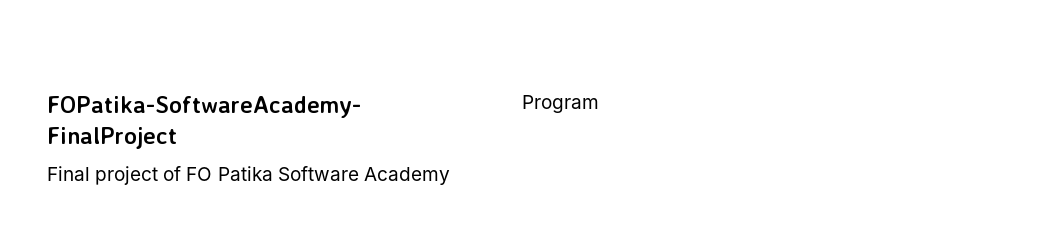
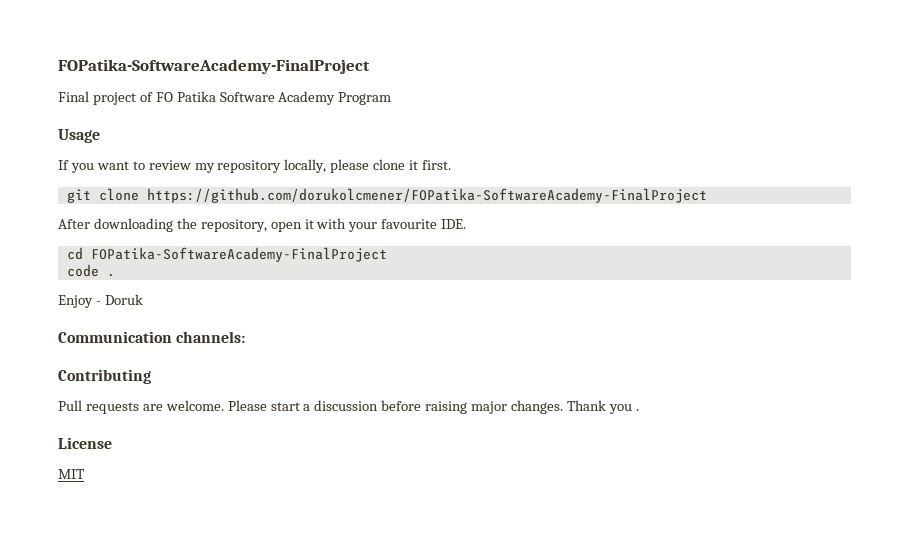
(599, 104) none -> [58,129,100,143] [58,159,452,173] [66,188,707,203] [58,218,467,232] [66,247,387,262] [66,264,115,277] [58,294,143,308] [58,331,246,343] [58,369,151,384] [58,400,639,414] [58,437,112,449] [58,469,85,479] // Usage // If you want to review my repository locally, please clone it first. // git clone https://github.com/dorukolcmener/FOPatika-SoftwareAcademy-FinalProject // After downloading the repository, open it with your favourite IDE. // cd FOPatika-SoftwareAcademy-FinalProject // code . // Enjoy - Doruk // Communication channels: // Contributing // Pull requests are welcome. Please start a discussion before raising major changes. Thank you . // License // MIT

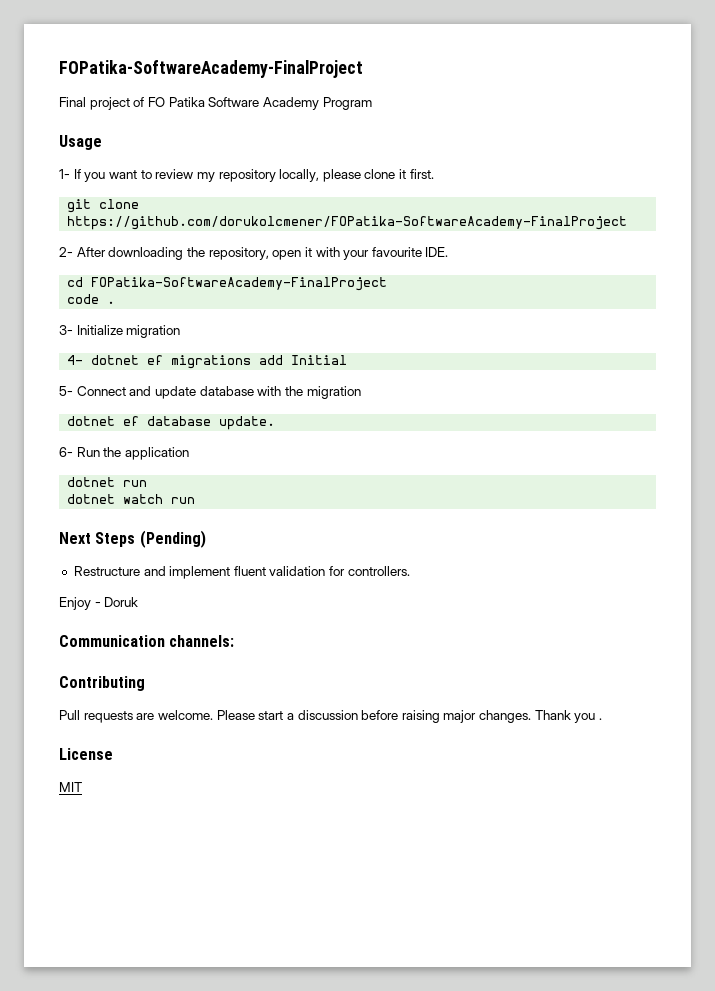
(100, 136) none -> [59,169,70,179] 1-
(707, 195) none -> [59,247,73,257] 2-
(115, 275) none -> [59,325,181,338] [67,355,348,369] [59,386,361,399] [67,416,276,430] [59,447,189,460] [67,477,148,487] [67,494,196,504] [59,530,206,548] [73,566,410,579] // 3- Initialize migration // 4- dotnet ef migrations add Initial // 5- Connect and update database with the migration // dotnet ef database update. // 6- Run the application // dotnet run // dotnet watch run // Next Steps (Pending) // Restructure and implement fluent validation for controllers.

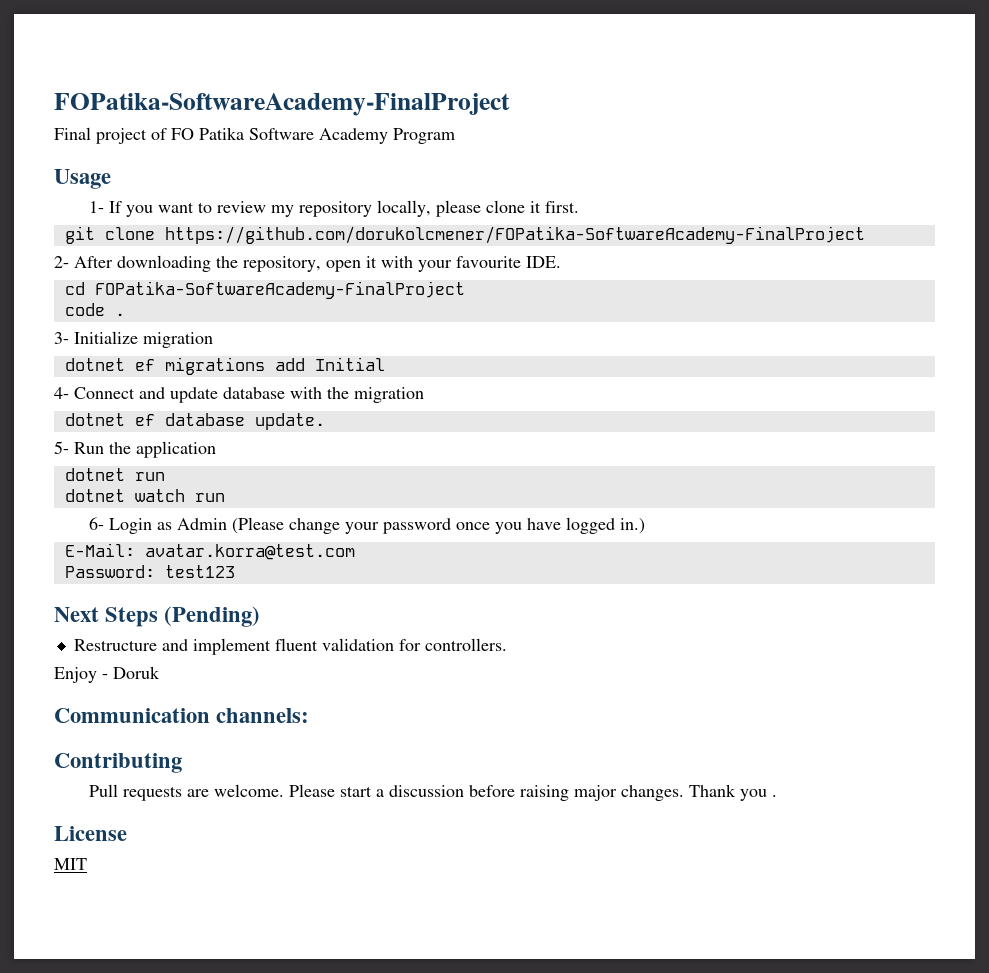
[67,355,84,365] 4- -> (213, 340) none
[59,386,73,396] 5- -> [54,387,69,399] 4-
[59,447,73,457] 6- -> [54,441,69,454] 5-
(196, 500) none -> [88,517,645,534] [64,543,355,560] [64,565,235,578] // 6- Login as Admin (Please change your password once you have logged in.) // E-Mail: avatar.korra@test.com // Password: test123

